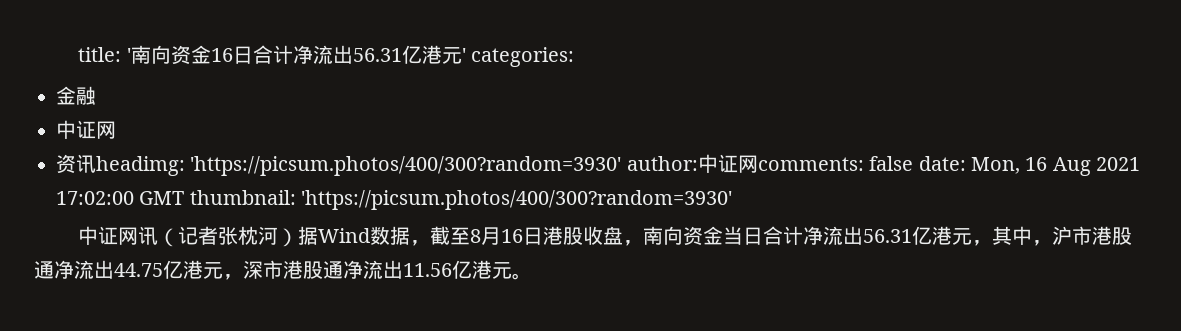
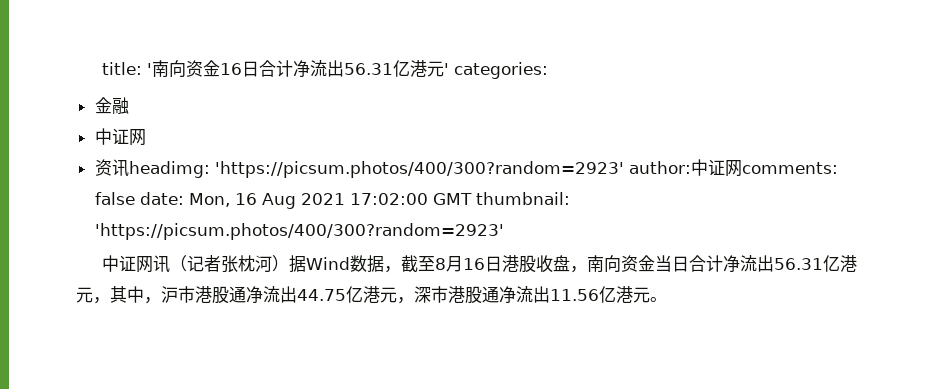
[190,156,622,176] 'https://picsum.photos/400/300?random=3930' -> [214,161,624,178] 'https://picsum.photos/400/300?random=2923'
[301,190,733,210] 'https://picsum.photos/400/300?random=3930' -> [94,223,504,240] 'https://picsum.photos/400/300?random=2923'

